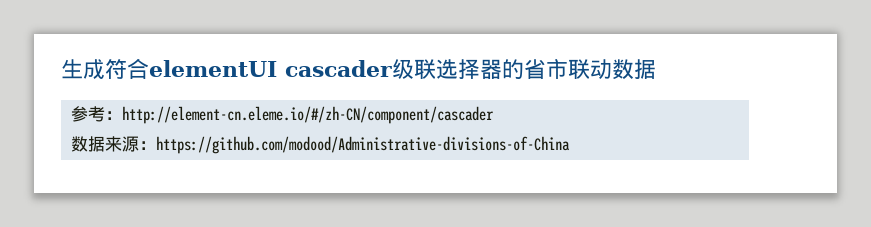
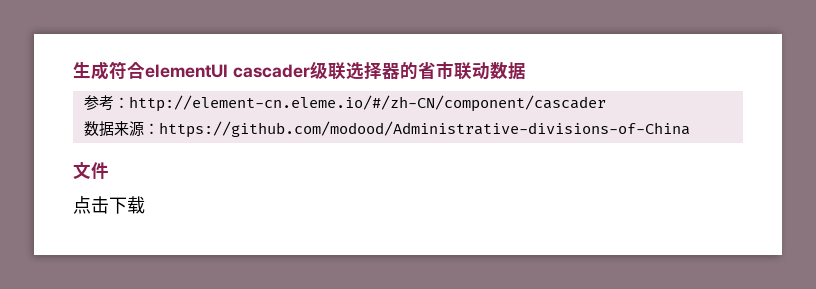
(570, 145) none -> [73,162,109,180] [73,196,145,214] // 文件 // 点击下载

